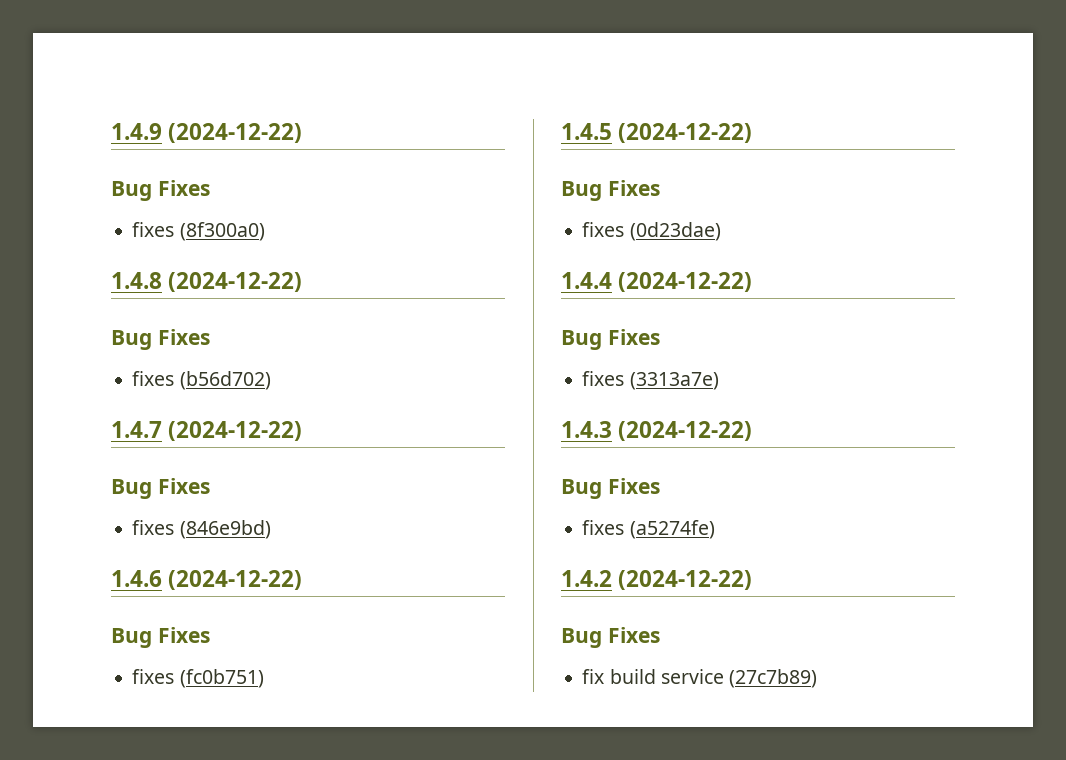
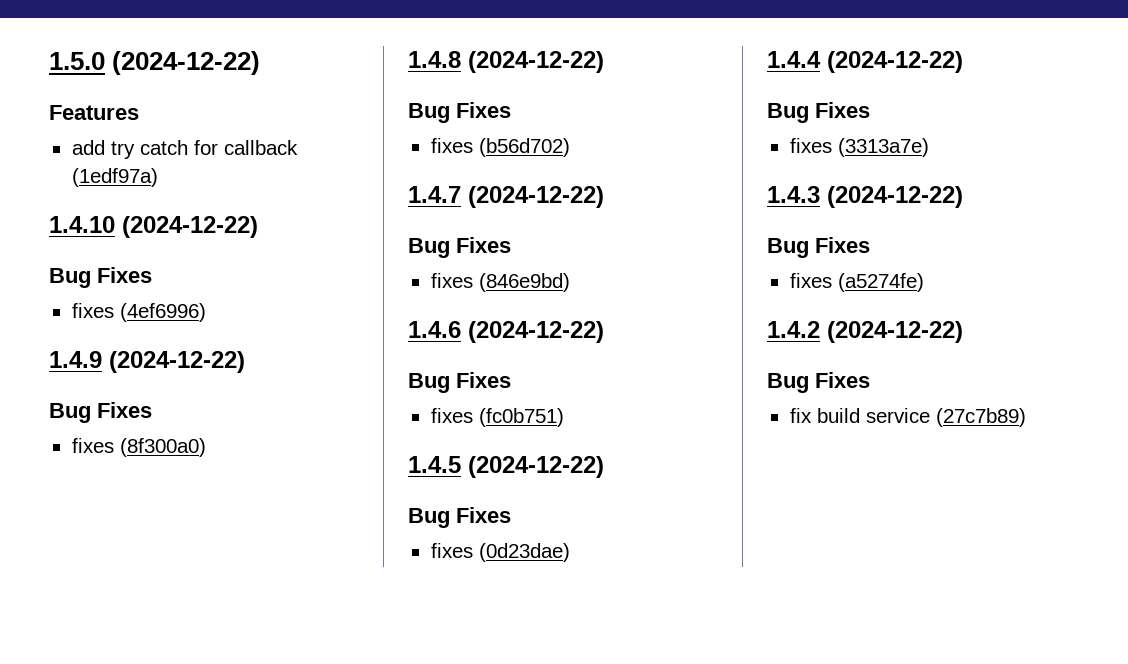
(111, 131) none -> [49,51,261,75] [49,105,139,120] [71,140,298,159] [71,168,158,187] [49,216,258,238] [49,267,152,288] [71,303,206,322] 1.5.0 (2024-12-22) // Features // add try catch for callback (1edf97a) // 1.4.10 (2024-12-22) // Bug Fixes // fixes (4ef6996) //

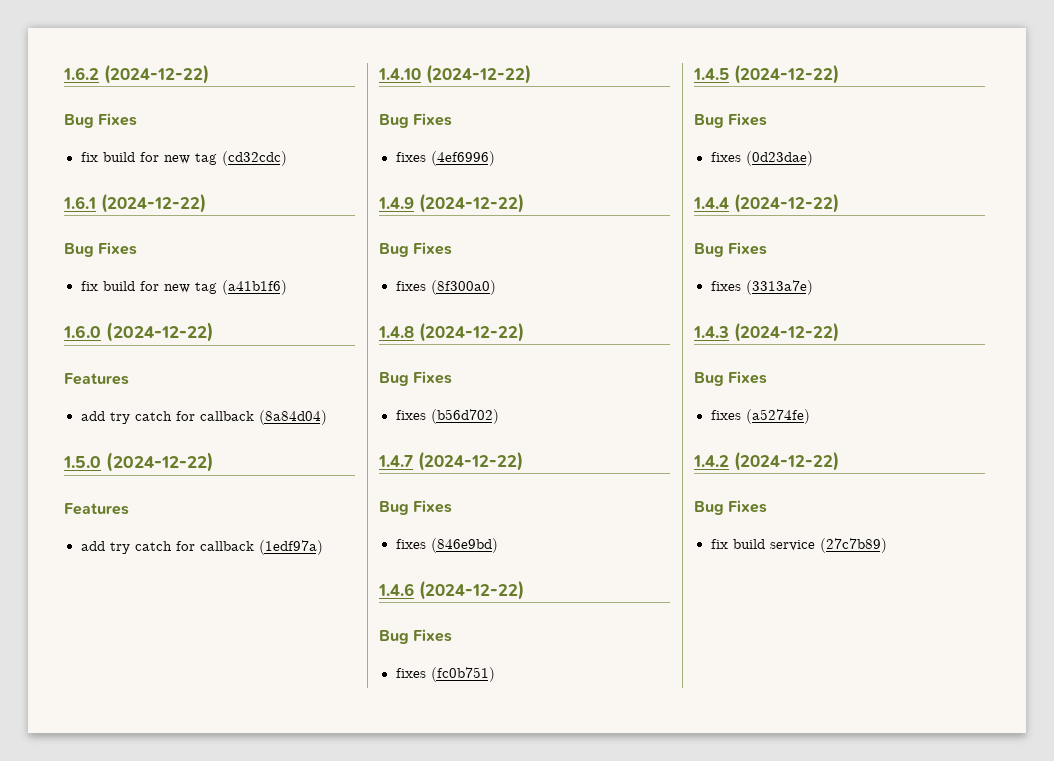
(49, 61) none -> [63,64,209,84] [64,113,138,128] [80,151,287,166] [63,193,206,213] [64,242,138,257] [80,280,287,295] [63,322,214,342] [64,373,129,385] [80,410,327,425] 1.6.2 (2024-12-22) // Bug Fixes // fix build for new tag (cd32cdc) // 1.6.1 (2024-12-22) // Bug Fixes // fix build for new tag (a41b1f6) // 1.6.0 (2024-12-22) // Features // add try catch for callback (8a84d04) //

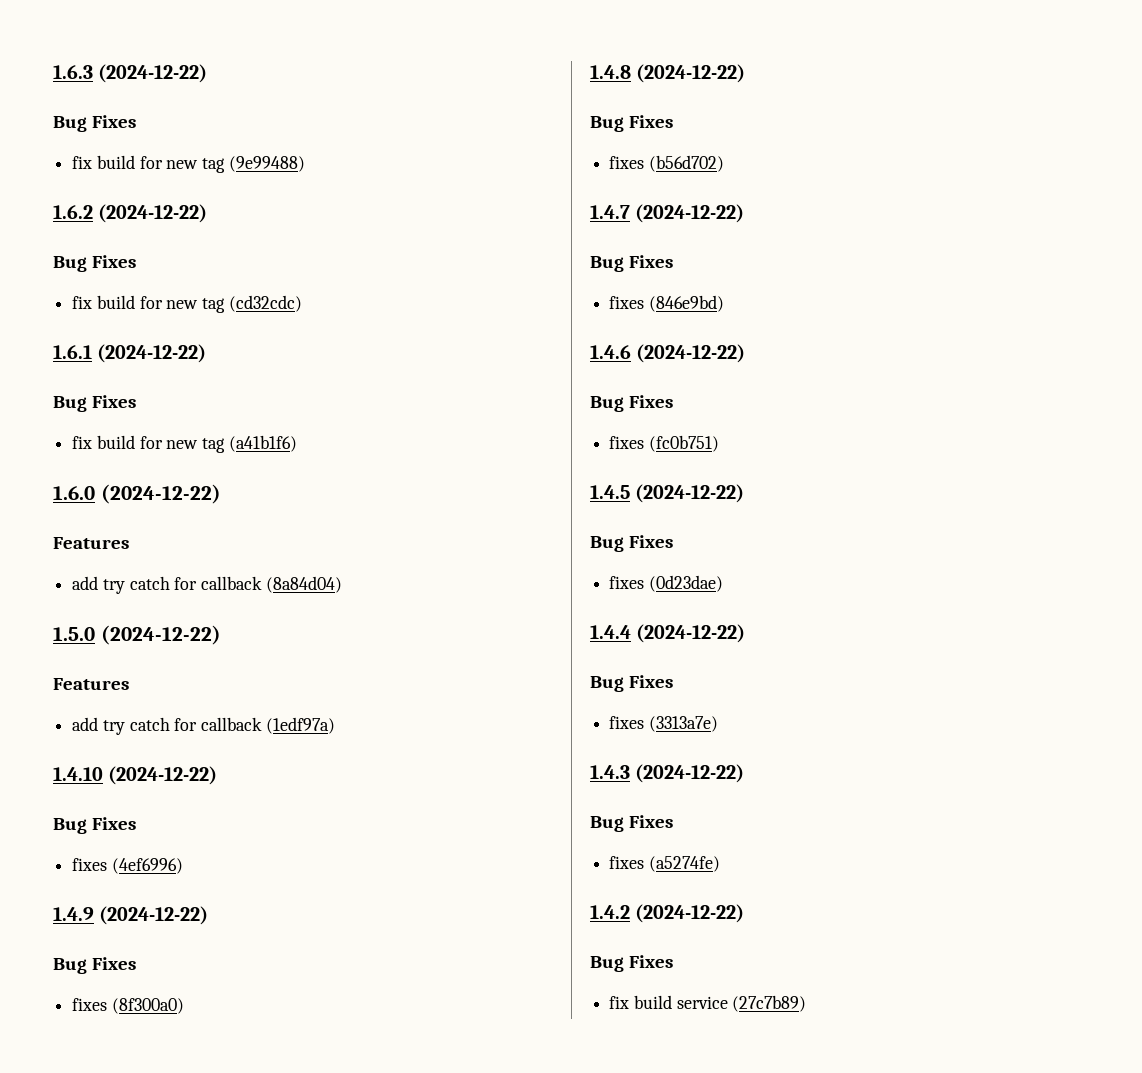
(63, 73) none -> [53,64,208,83] [53,115,136,132] [72,155,305,173] 1.6.3 (2024-12-22) // Bug Fixes // fix build for new tag (9e99488) //

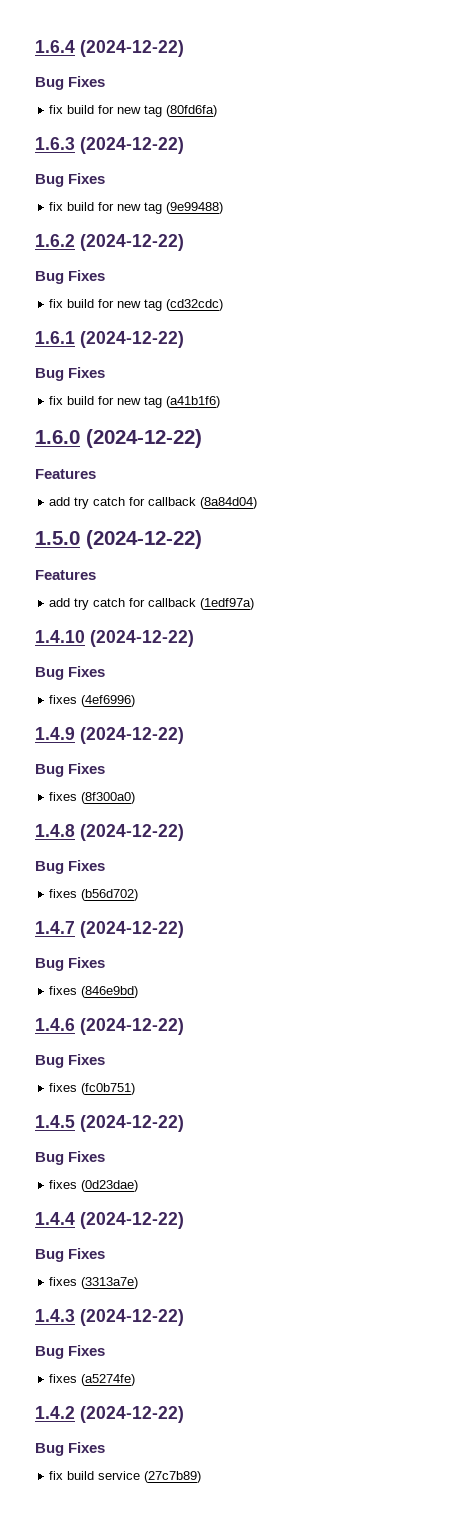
(53, 72) none -> [35,40,184,57] [35,76,106,90] [49,105,218,117] 1.6.4 (2024-12-22) // Bug Fixes // fix build for new tag (80fd6fa) //

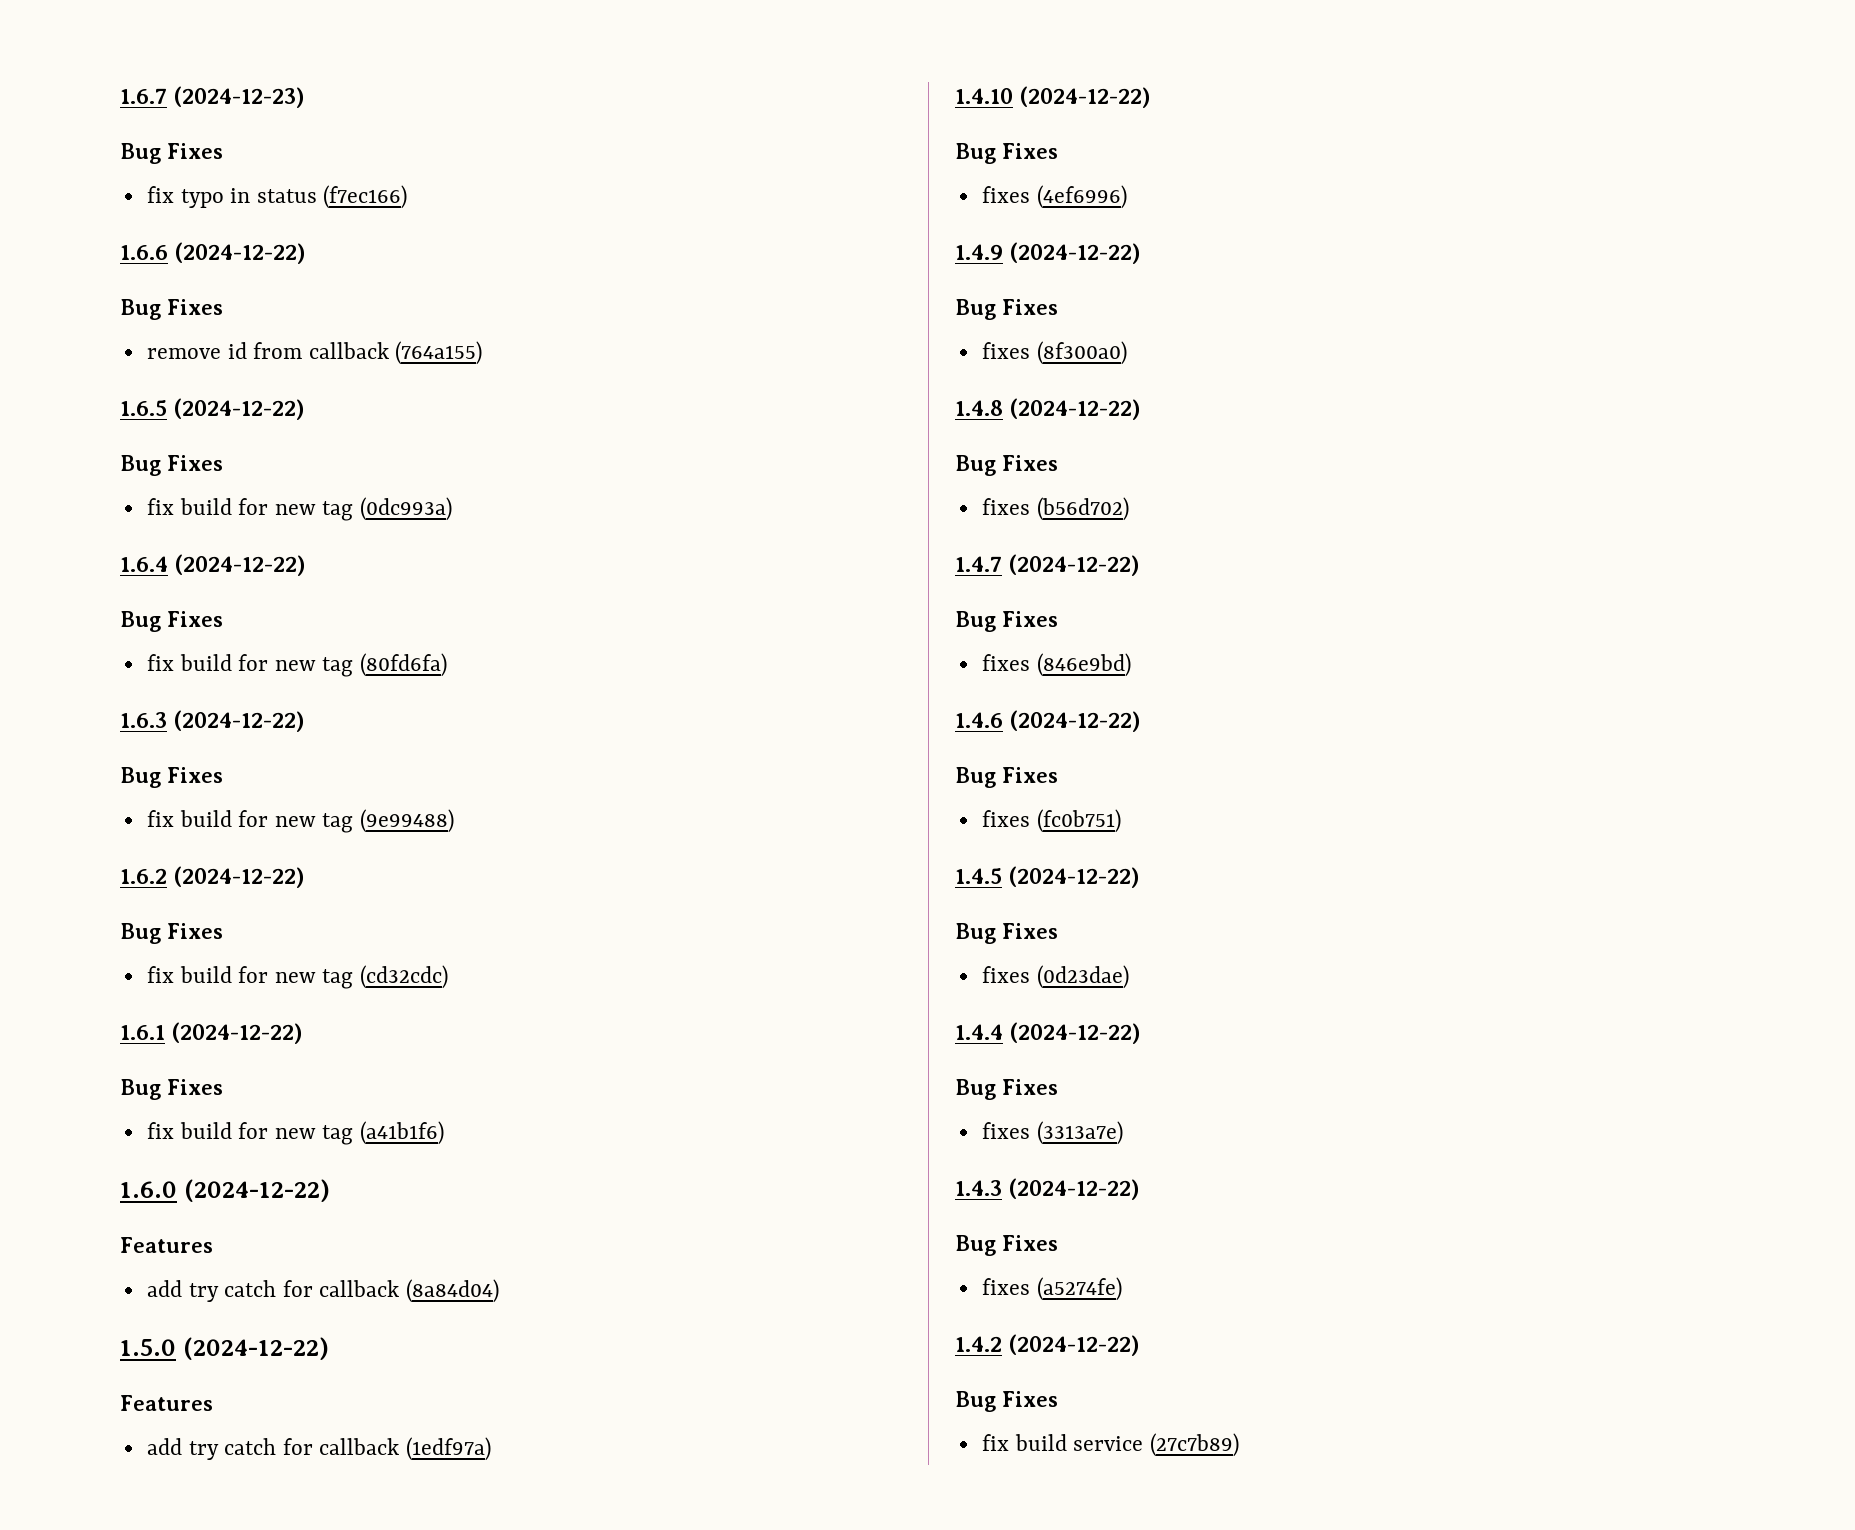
(35, 46) none -> [120,86,305,108] [120,143,223,164] [146,185,408,209] [120,242,306,264] [120,299,223,320] [146,341,483,365] [120,398,305,420] [120,455,223,476] [146,497,453,521] 1.6.7 (2024-12-23) // Bug Fixes // fix typo in status (f7ec166) // 1.6.6 (2024-12-22) // Bug Fixes // remove id from callback (764a155) // 1.6.5 (2024-12-22) // Bug Fixes // fix build for new tag (0dc993a) //

